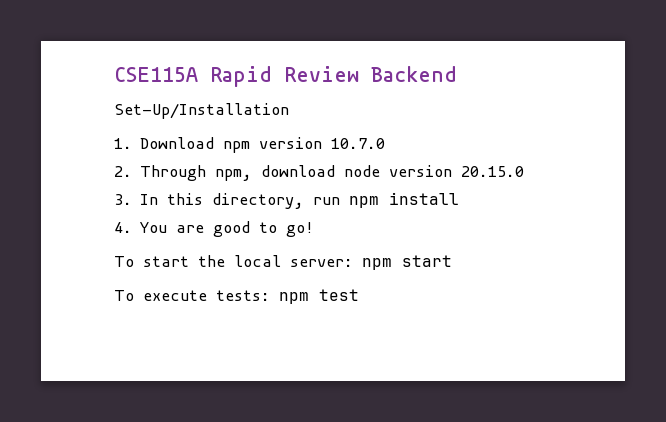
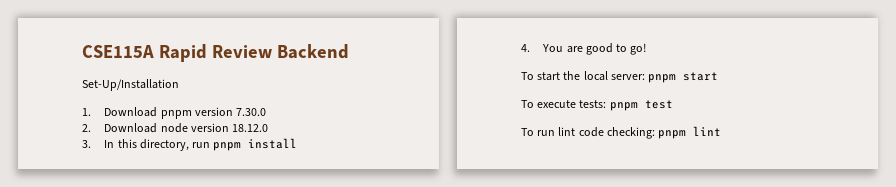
[223,137,386,153] [114,165,336,181] npm version 10.7.0 // 2. Through npm, download -> [160,107,267,119] [82,123,158,133] pnpm version 7.30.0 // 2. Download
[461,166,525,177] 20.15.0 -> [232,124,269,132] 18.12.0
[349,196,380,208] npm -> [213,142,242,151] pnpm
[362,258,392,270] npm -> [648,74,677,83] pnpm
[279,292,309,304] npm -> [609,102,638,111] pnpm
(359, 295) none -> [521,126,722,139] // To run lint code checking: pnpm lint

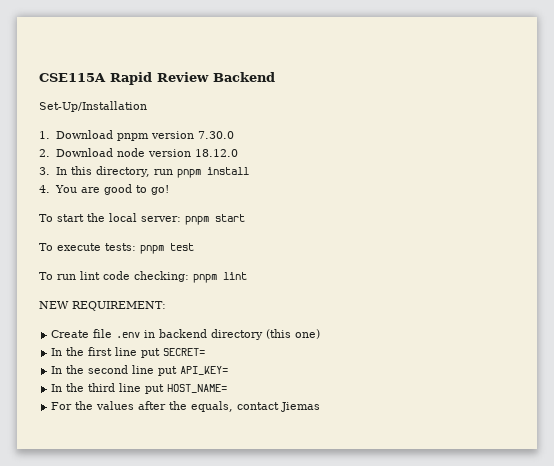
(722, 131) none -> [39,301,166,311] [51,329,321,340] [51,347,206,358] [51,365,229,376] [51,383,228,394] [51,401,321,412] // NEW REQUIREMENT: // Create file .env in backend directory (this one) // In the first line put SECRET= // In the second line put API_KEY= // In the third line put HOST_NAME= // For the values after the equals, contact Jiemas

